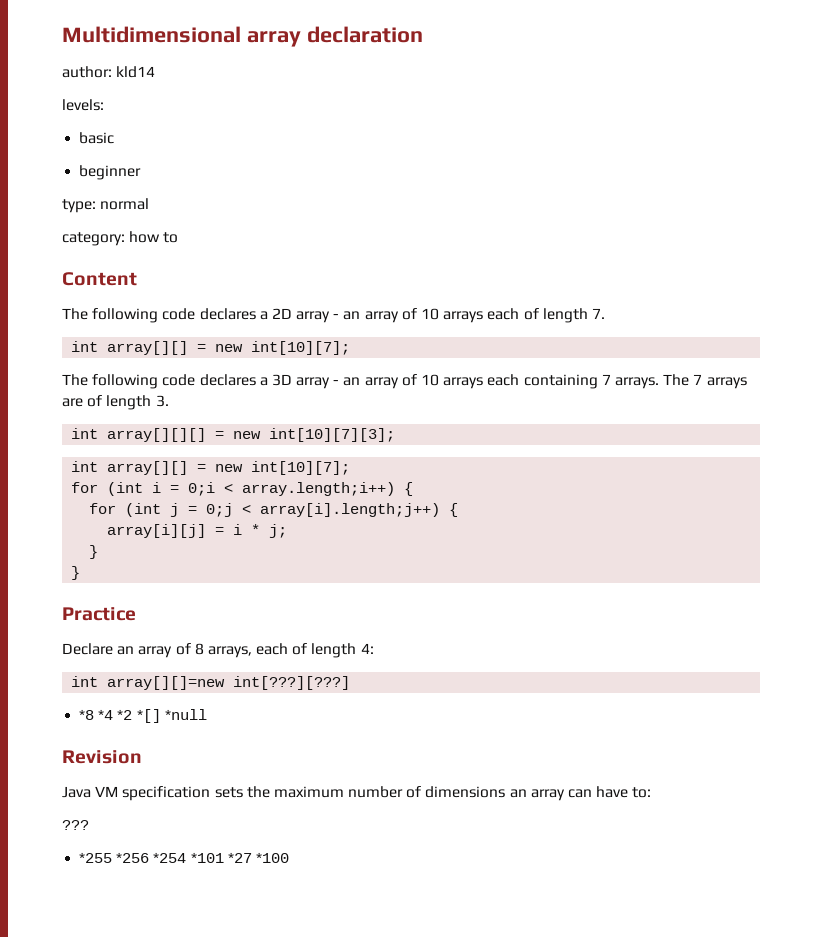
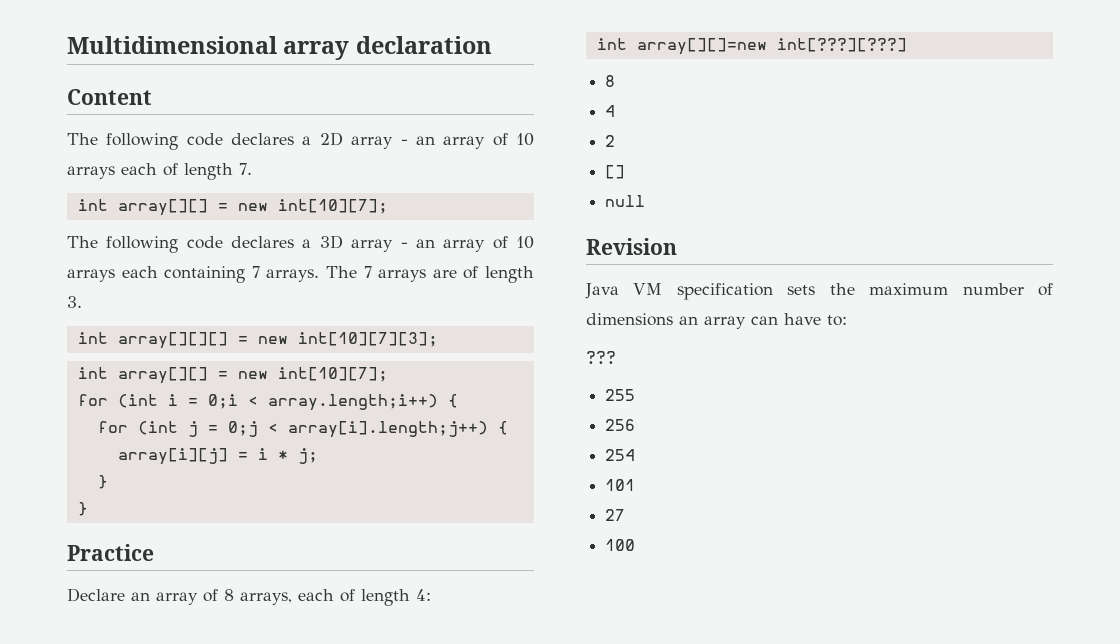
[62,66,156,78] [62,99,104,111] [79,132,115,144] [79,165,142,180] [62,198,150,213] [62,231,179,246] // author: kld14 // levels: // basic // beginner // type: normal // category: how to -> (492, 45) none
[79,709,207,723] *8 *4 *2 *[] *null -> [605,75,616,87] [605,105,616,117] [605,135,616,147] [605,165,626,179] [605,195,646,207] 8 // 4 // 2 // [] // null
[79,852,289,863] *255 *256 *254 *101 *27 *100 -> [605,389,636,401] [605,419,636,431] [605,449,636,461] [605,479,636,491] [605,509,626,521] [605,539,636,551] 255 // 256 // 254 // 101 // 27 // 100

